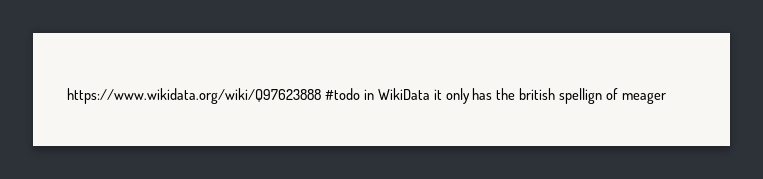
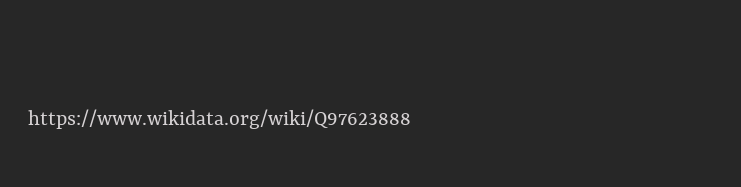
[324,88,667,104] #todo in WikiData it only has the british spellign of meager -> (411, 119) none

